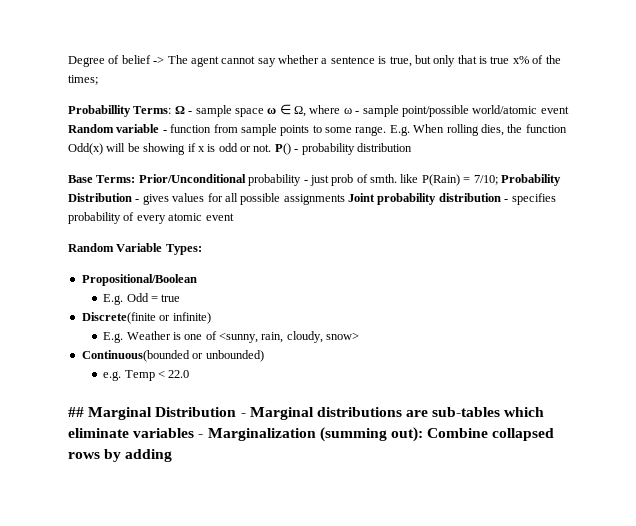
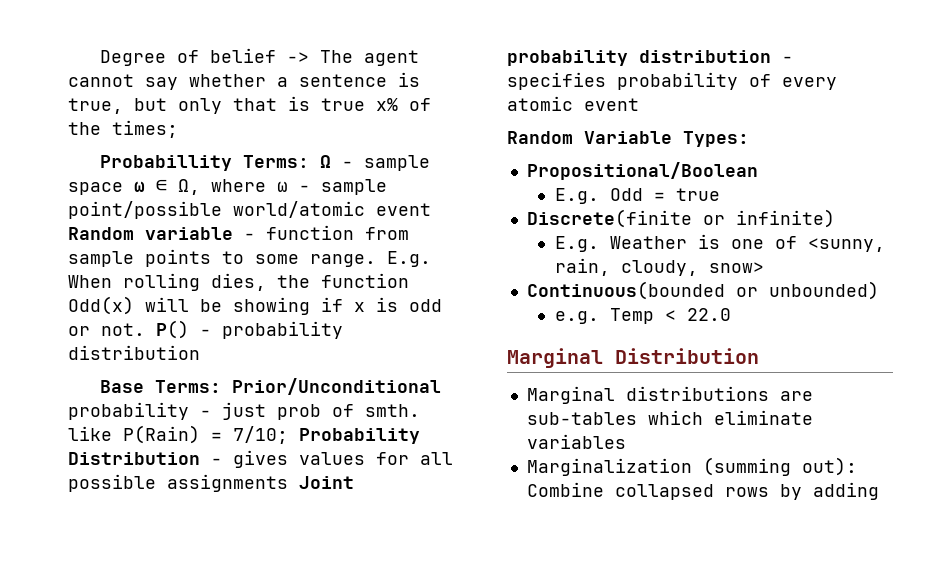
[68,407,84,417] ## -> (731, 314) none
[240,413,246,417] - -> (759, 356) //
[198,434,204,438] - -> (626, 441) //

